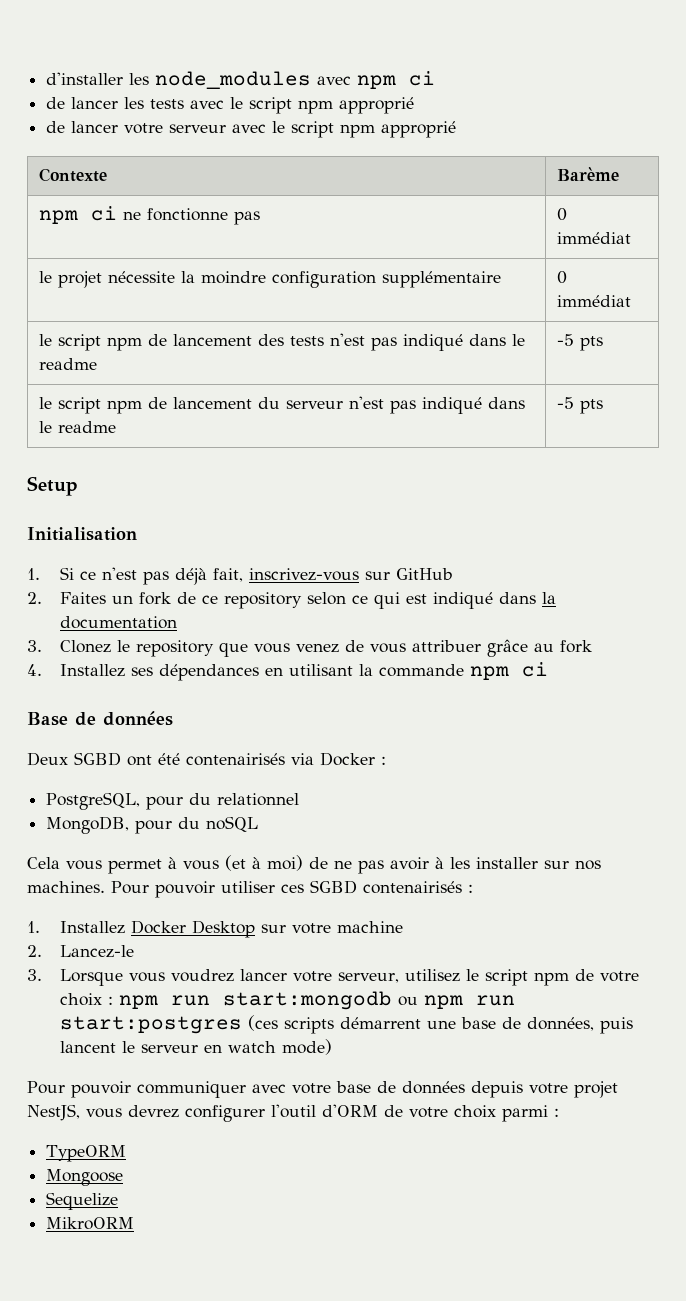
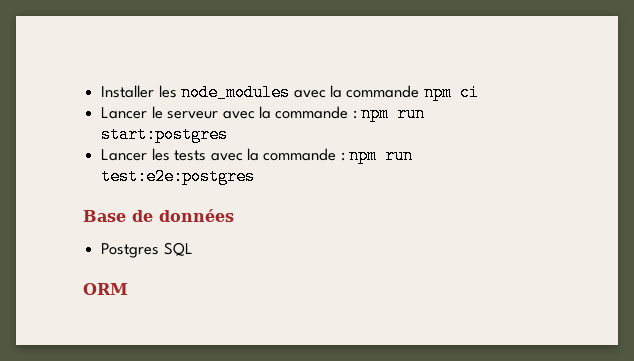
[46,72,124,85] d'installer -> [101,85,155,98] Installer
[357,71,436,89] [46,97,415,114] [46,121,457,138] [39,168,108,182] [557,167,620,181] [39,206,261,225] [557,208,568,221] [557,232,632,244] [39,271,502,288] [557,271,568,284] [557,295,632,307] [39,333,526,351] [39,358,98,370] [557,334,604,351] [39,396,526,414] [39,421,117,433] [557,397,604,414] [27,476,78,496] [27,527,137,541] [27,567,453,585] [27,592,556,609] [59,616,177,629] [27,639,592,657] [27,662,548,681] [27,711,173,726] [27,752,386,766] [46,792,300,810] [46,816,259,834] [27,855,601,874] [27,880,473,898] [27,920,403,938] [27,945,134,958] [27,969,639,986] [59,991,515,1010] [59,1015,633,1034] [59,1039,332,1055] [27,1081,618,1098] [27,1104,559,1122] [46,1145,127,1162] [46,1169,124,1186] [46,1192,119,1210] [46,1217,135,1230] npm ci // de lancer les tests avec le script npm approprié // de lancer votre serveur avec le script npm approprié // Contexte | Barème // npm ci ne fonctionne pas | 0 immédiat // le projet nécessite la moindre configuration supplémentaire | 0 immédiat // le script npm de lancement des tests n'est pas indiqué dans le readme | -5 pts // le script npm de lancement du serveur n'est pas indiqué dans le readme | -5 pts // Setup // Initialisation // 1. Si ce n'est pas déjà fait, inscrivez-vous sur GitHub // 2. Faites un fork de ce repository selon ce qui est indiqué dans la documentation // 3. Clonez le repository que vous venez de vous attribuer grâce au fork // 4. Installez ses dépendances en utilisant la commande npm ci // Base de données // Deux SGBD ont été contenairisés via Docker : // PostgreSQL, pour du relationnel // MongoDB, pour du noSQL // Cela vous permet à vous (et à moi) de ne pas avoir à les installer sur nos machines. Pour pouvoir utiliser ces SGBD contenairisés : // 1. Installez Docker Desktop sur votre machine // 2. Lancez-le // 3. Lorsque vous voudrez lancer votre serveur, utilisez le script npm de votre choix : npm run start:mongodb ou npm run start:postgres (ces scripts démarrent une base de données, puis lancent le serveur en watch mode) // Pour pouvoir communiquer avec votre base de données depuis votre projet NestJS, vous devrez configurer l'outil d'ORM de votre choix parmi : // TypeORM // Mongoose // Sequelize // MikroORM -> [329,84,479,101] [101,105,426,122] [101,126,229,143] [101,147,414,164] [101,168,256,185] [83,209,234,222] [101,242,193,258] [83,283,128,295] la commande npm ci // Lancer le serveur avec la commande : npm run start:postgres // Lancer les tests avec la commande : npm run test:e2e:postgres // Base de données // Postgres SQL // ORM

